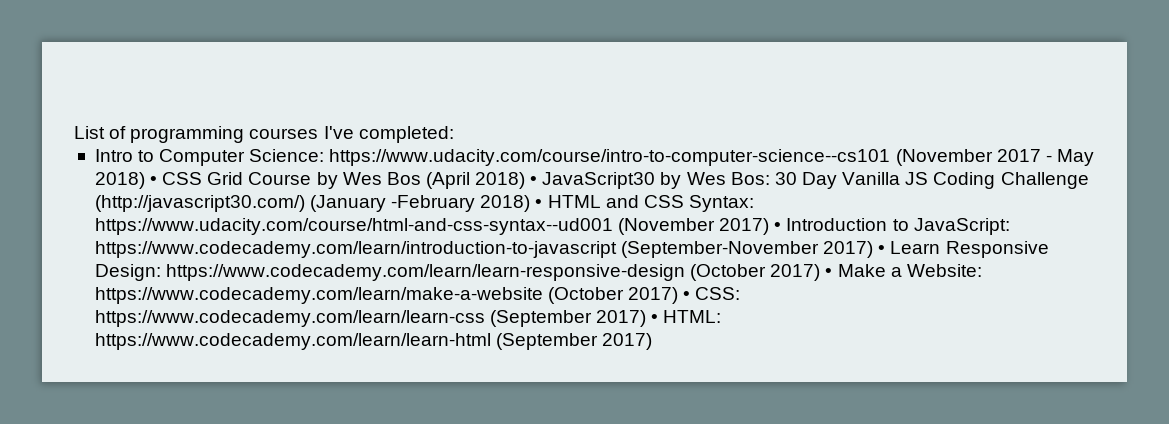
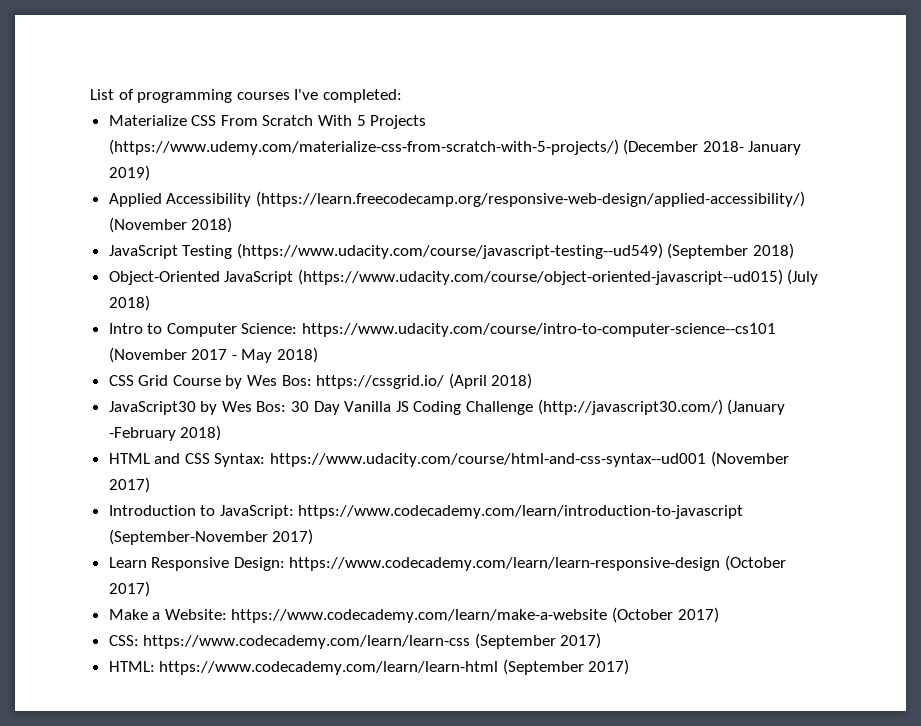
(454, 134) none -> [108,115,427,129] [108,139,802,155] [108,165,150,181] [108,191,805,207] [108,217,233,233] [108,243,795,259] [108,269,819,285] [108,295,150,311] // Materialize CSS From Scratch With 5 Projects (https://www.udemy.com/materialize-css-from-scratch-with-5-projects/) (December 2018- January 2019) // Applied Accessibility (https://learn.freecodecamp.org/responsive-web-design/applied-accessibility/) (November 2018) // JavaScript Testing (https://www.udacity.com/course/javascript-testing--ud549) (September 2018) // Object-Oriented JavaScript (https://www.udacity.com/course/object-oriented-javascript--ud015) (July 2018)
[150,176,158,185] • -> (319, 355) //
[386,172,421,185] Bos -> [281,375,445,389] Bos: https://cssgrid.io/
[530,176,538,185] • -> (533, 381) //
[535,199,543,208] • -> (222, 433) //
[774,222,782,231] • -> (150, 485) //
[878,245,886,254] • -> (314, 537) //
[825,268,833,277] • -> (150, 589) //
[683,291,691,300] • -> (719, 615) //
[651,314,659,323] • -> (602, 641) //

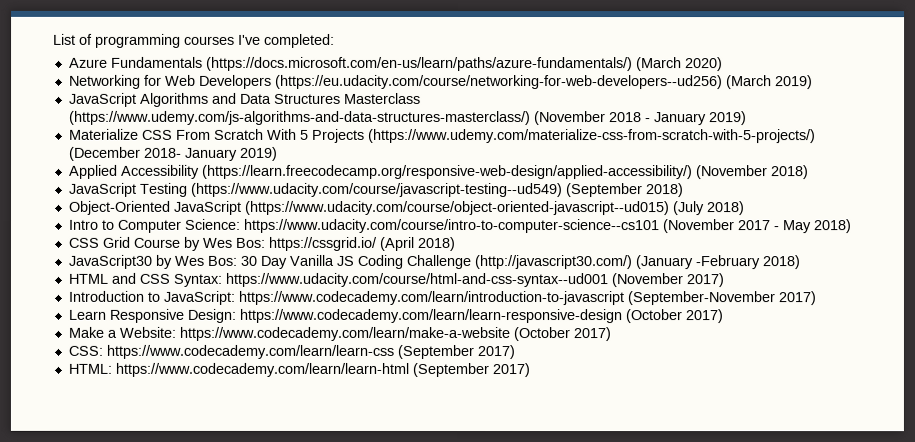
(402, 96) none -> [68,56,723,72] [68,74,813,90] [68,92,421,107] [68,110,747,126] // Azure Fundamentals (https://docs.microsoft.com/en-us/learn/paths/azure-fundamentals/) (March 2020) // Networking for Web Developers (https://eu.udacity.com/course/networking-for-web-developers--ud256) (March 2019) // JavaScript Algorithms and Data Structures Masterclass (https://www.udemy.com/js-algorithms-and-data-structures-masterclass/) (November 2018 - January 2019)

